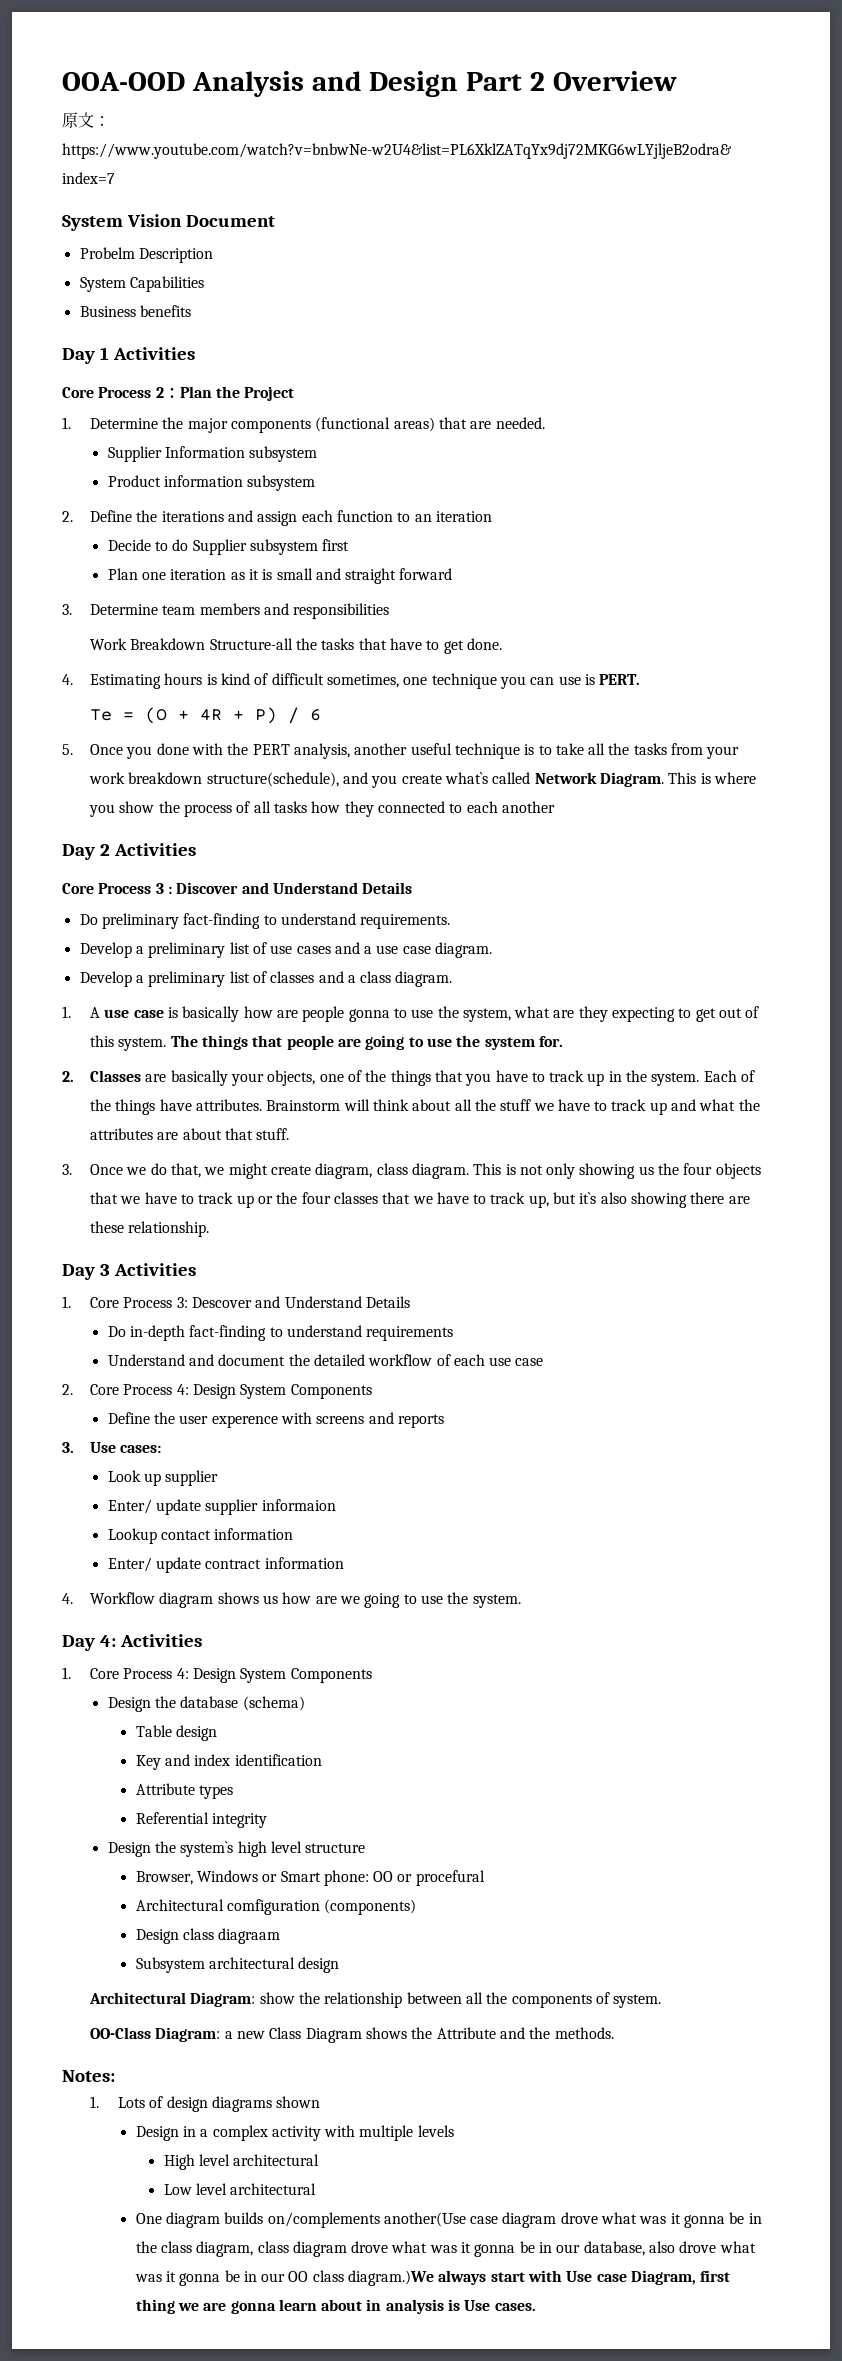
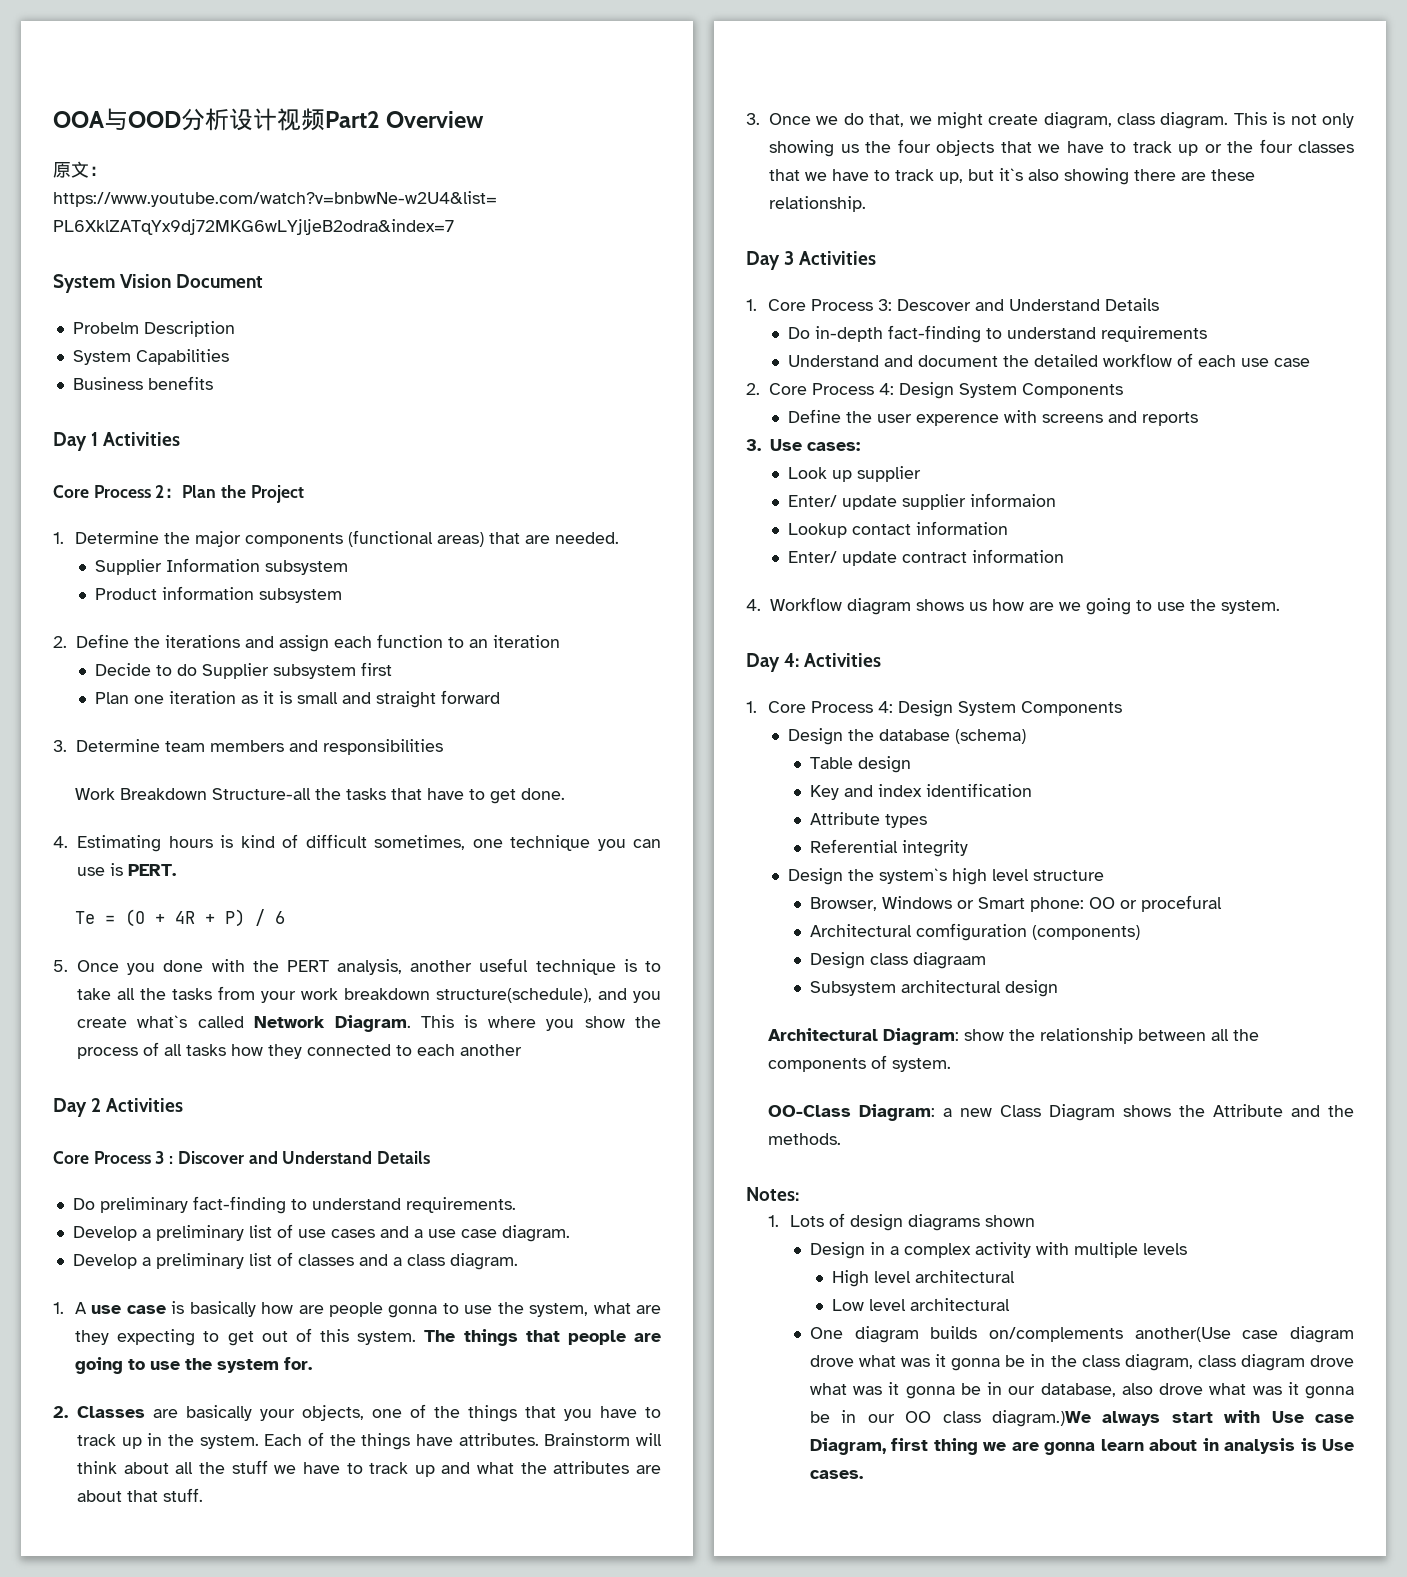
[62,71,546,97] OOA-OOD Analysis and Design Part 2 -> [53,108,380,131] OOA与OOD分析设计视频Part2

